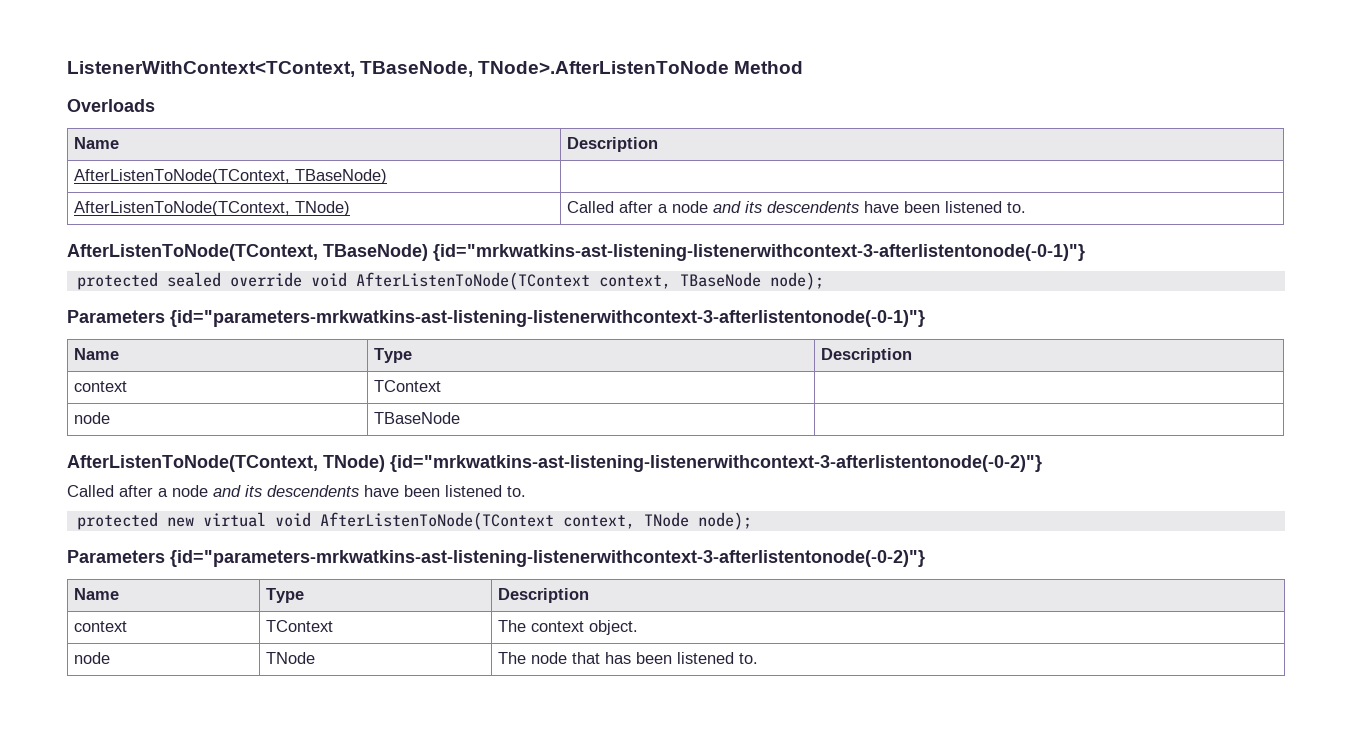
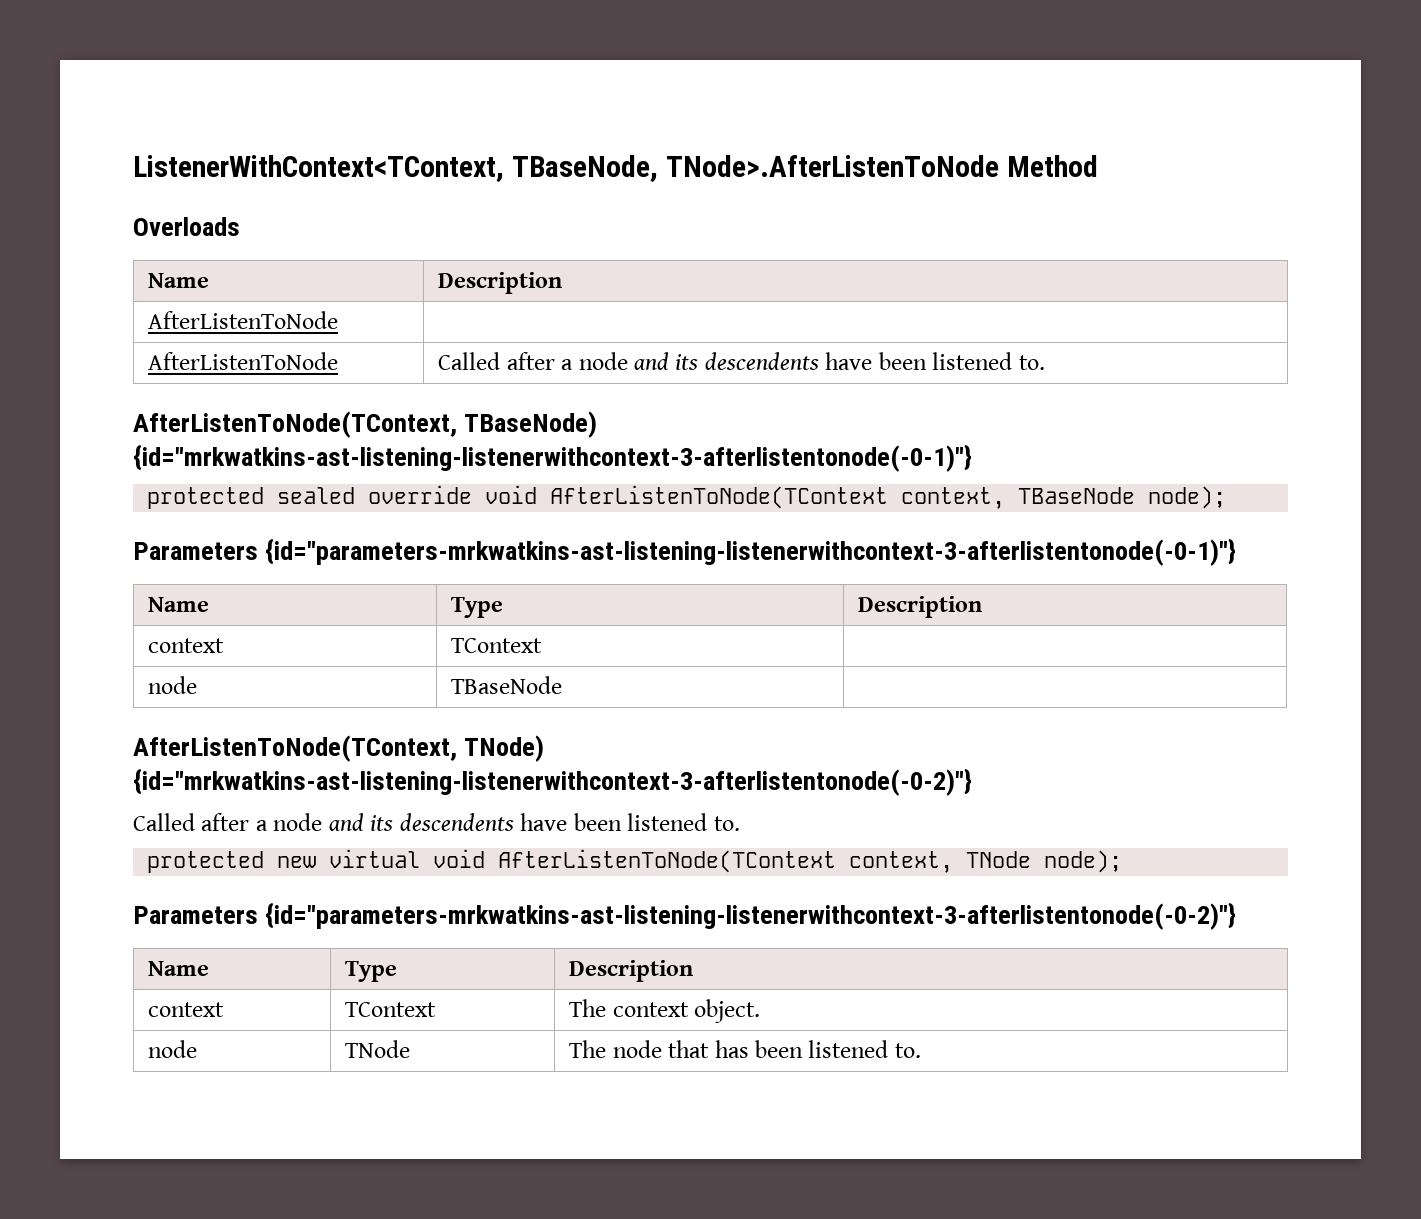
[73,169,387,184] [73,201,350,216] AfterListenToNode(TContext, TBaseNode) | // AfterListenToNode(TContext, TNode) -> [148,311,339,329] [148,352,339,370] AfterListenToNode | // AfterListenToNode

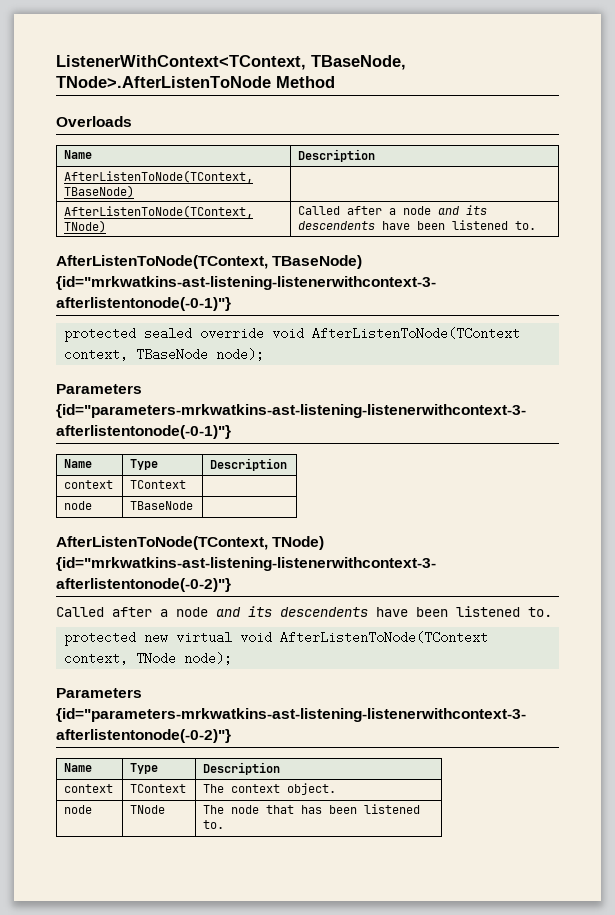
[148,311,339,329] [148,352,339,370] AfterListenToNode | // AfterListenToNode -> [64,170,254,183] [64,185,135,198] [64,205,254,218] [64,220,107,233] AfterListenToNode(TContext, TBaseNode) | // AfterListenToNode(TContext, TNode)

